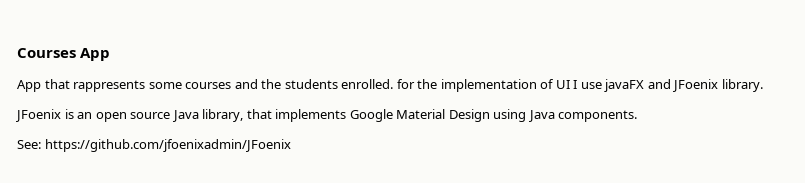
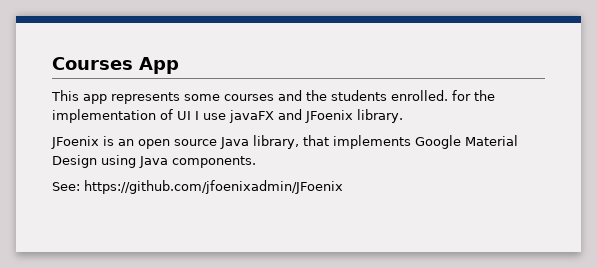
[17,79,146,92] App that rappresents -> [51,90,180,104] This app represents

